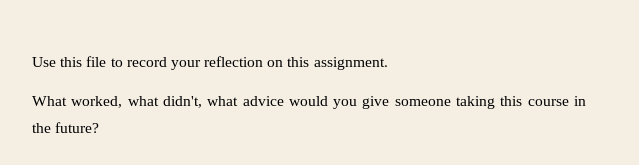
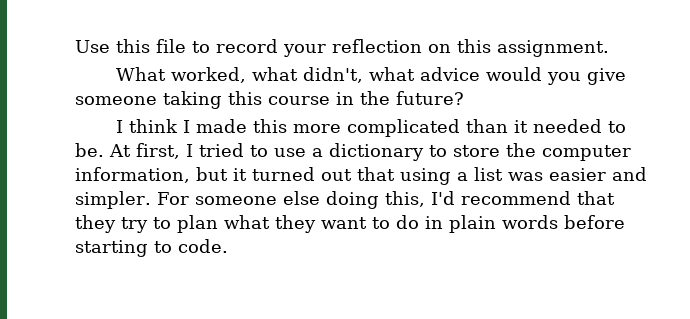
(100, 127) none -> [116,119,627,137] [75,143,631,161] [75,167,647,185] [75,191,615,209] [75,215,625,233] [75,239,228,257] // I think I made this more complicated than it needed to be. At first, I tried to use a dictionary to store the computer information, but it turned out that using a list was easier and simpler. For someone else doing this, I'd recommend that they try to plan what they want to do in plain words before starting to code.

